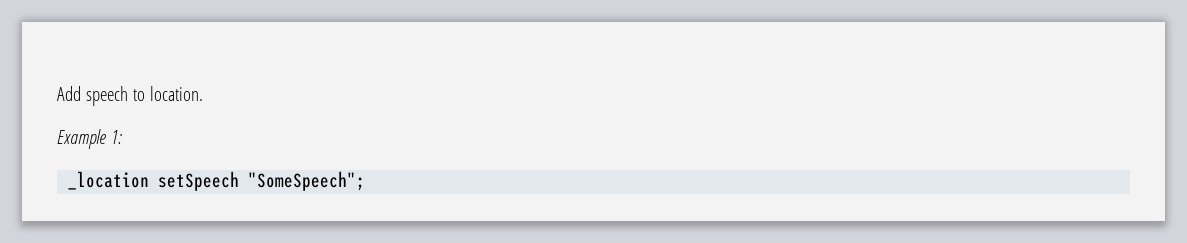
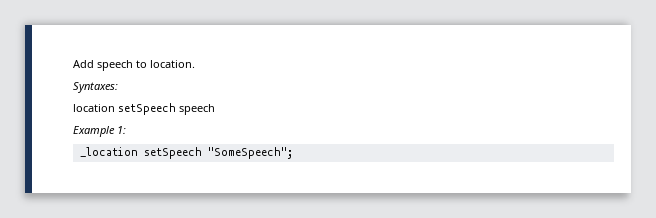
(203, 93) none -> [73,82,118,93] [73,103,215,115] // Syntaxes: // location setSpeech speech

